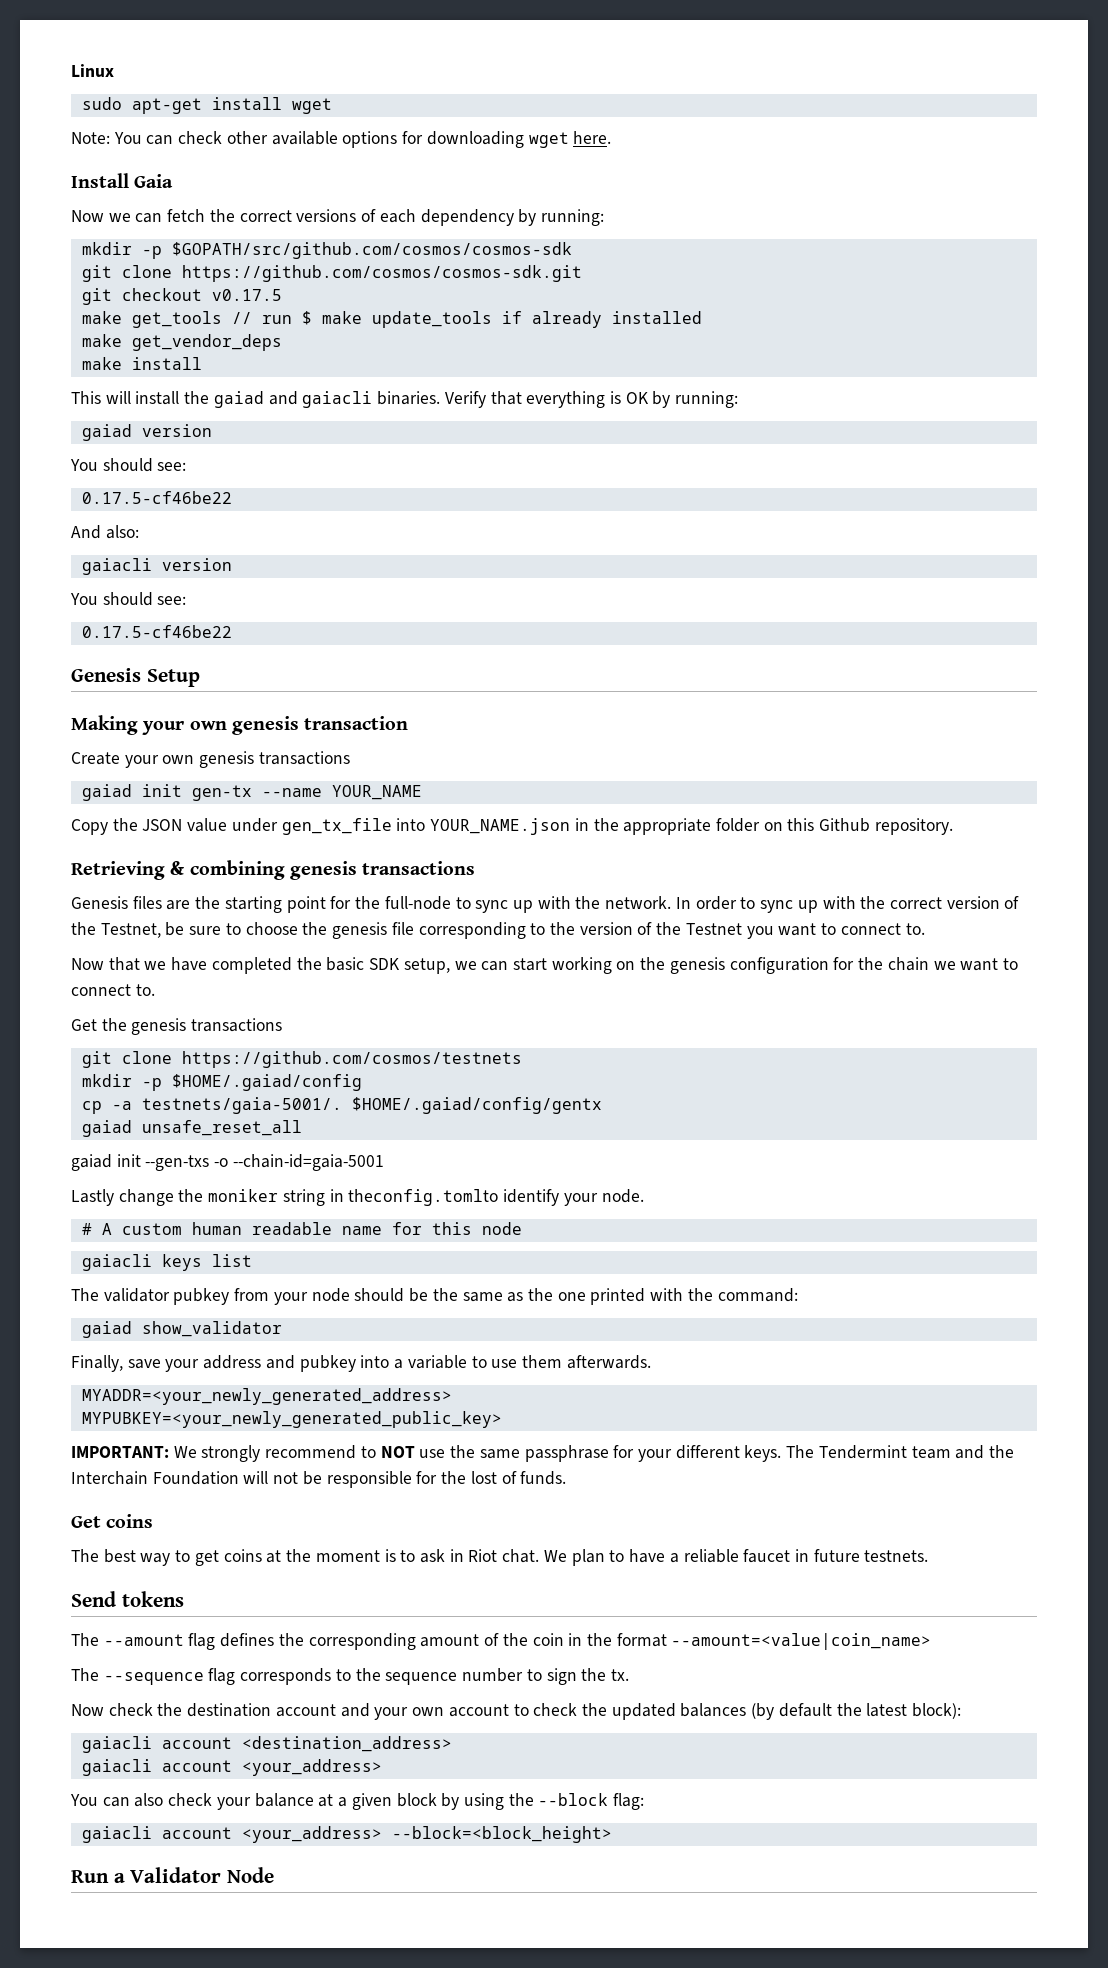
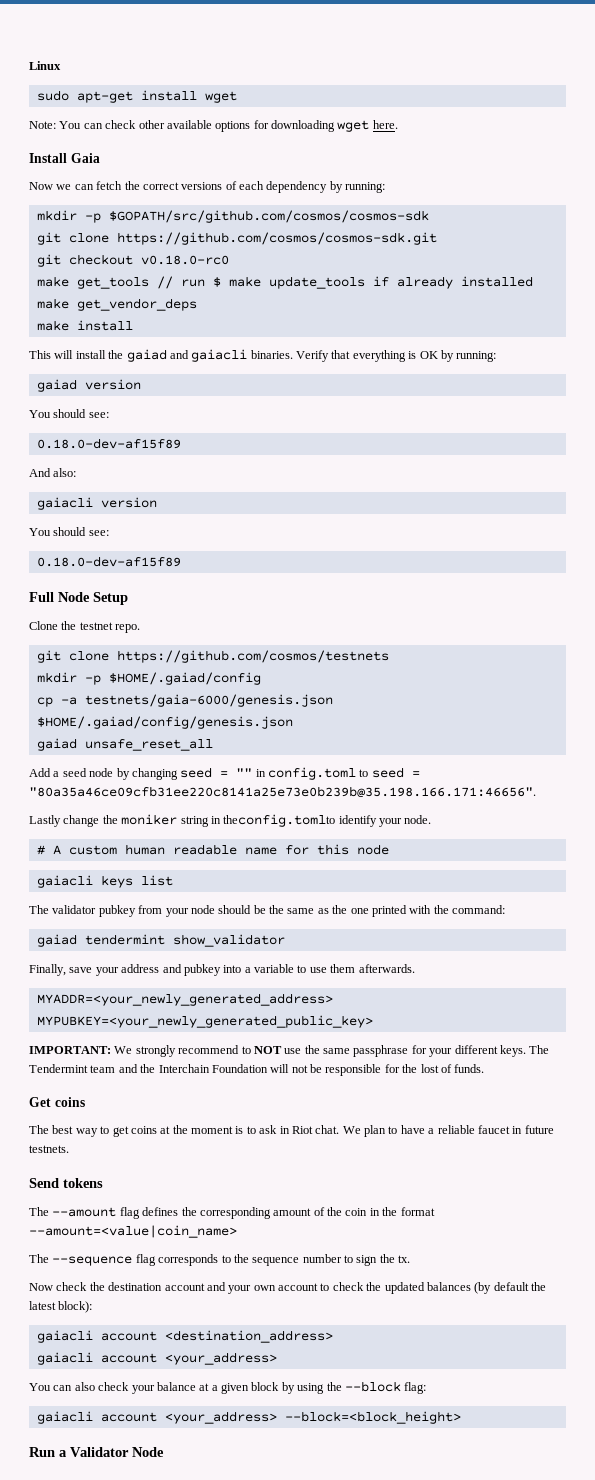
[211,289,282,301] v0.17.5 -> [140,255,229,265] v0.18.0-rc0
[81,491,232,504] 0.17.5-cf46be22 -> [36,438,181,449] 0.18.0-dev-af15f89
[81,625,232,638] [71,668,200,687] [71,715,409,735] [71,751,350,768] [81,784,422,801] [71,818,953,835] [71,860,476,880] [71,896,1020,913] [71,922,925,939] [71,957,1018,974] [71,984,155,996] [71,1018,283,1035] 0.17.5-cf46be22 // Genesis Setup // Making your own genesis transaction // Create your own genesis transactions // gaiad init gen-tx --name YOUR_NAME // Copy the JSON value under gen_tx_file into YOUR_NAME.json in the appropriate folder on this Github repository. // Retrieving & combining genesis transactions // Genesis files are the starting point for the full-node to sync up with the network. In order to sync up with the correct version of the Testnet, be sure to choose the genesis file corresponding to the version of the Testnet you want to connect to. // Now that we have completed the basic SDK setup, we can start working on the genesis configuration for the chain we want to connect to. // Get the genesis transactions -> [36,556,181,567] [29,592,128,605] [29,621,141,633] 0.18.0-dev-af15f89 // Full Node Setup // Clone the testnet repo.
[141,1097,602,1114] testnets/gaia-5001/. $HOME/.gaiad/config/gentx -> [84,694,333,707] [36,716,293,729] testnets/gaia-6000/genesis.json $HOME/.gaiad/config/genesis.json
[71,1154,384,1171] gaiad init --gen-txs -o --chain-id=gaia-5001 -> [29,767,420,780] [29,786,536,798] Add a seed node by changing seed = "" in config.toml to seed = "80a35a46ce09cfb31ee220c8141a25e73e0b239b@35.198.166.171:46656".
(132, 1329) none -> [84,934,165,945] tendermint

